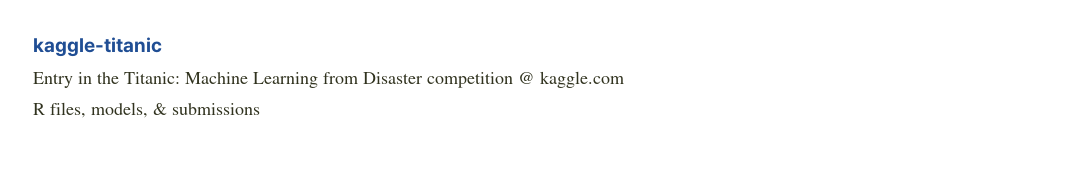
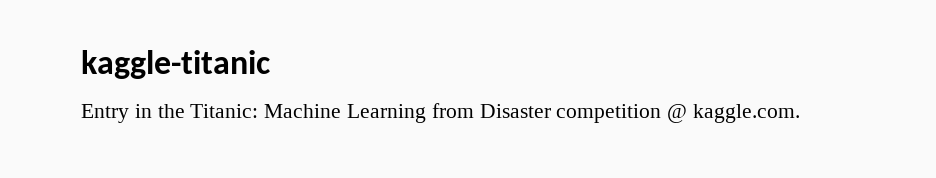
[540,71,624,88] [33,102,260,118] kaggle.com // R files, models, & submissions -> [693,104,801,123] kaggle.com.

